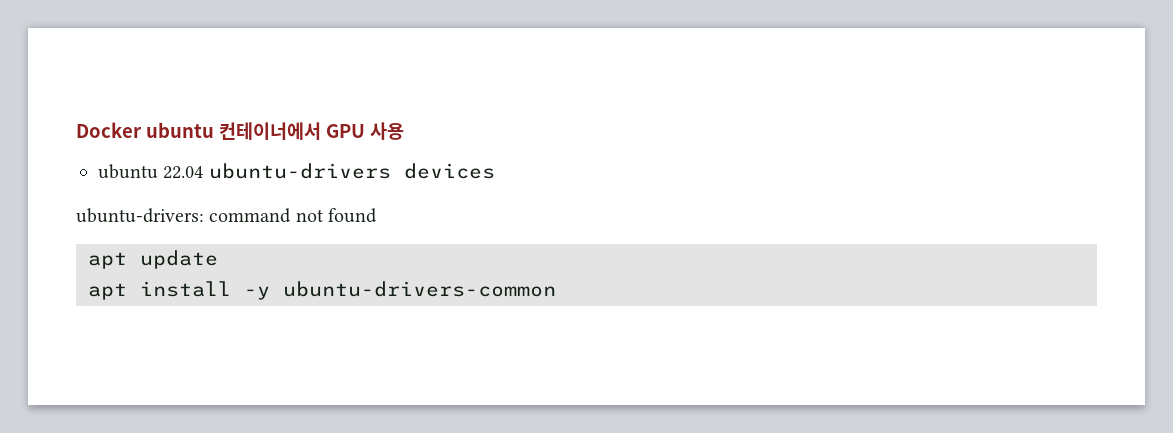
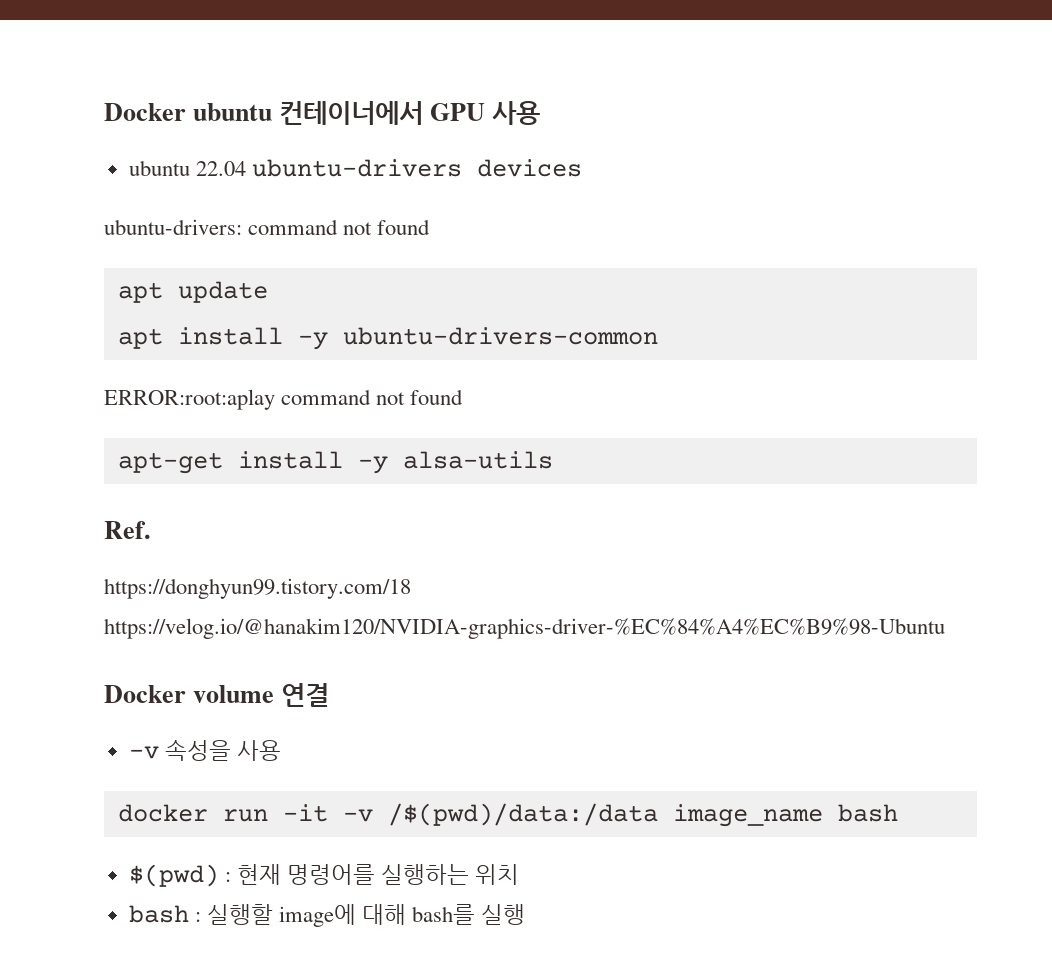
(556, 289) none -> [104,389,464,410] [117,451,553,474] [104,521,151,539] [104,578,411,599] [104,618,945,639] [104,683,330,707] [128,739,281,761] [117,803,898,827] [128,864,520,887] [128,904,526,927] // ERROR:root:aplay command not found // apt-get install -y alsa-utils // Ref. // https://donghyun99.tistory.com/18 https://velog.io/@hanakim120/NVIDIA-graphics-driver-%EC%84%A4%EC%B9%98-Ubuntu // Docker volume 연결 // -v 속성을 사용 // docker run -it -v /$(pwd)/data:/data image_name bash // $(pwd) : 현재 명령어를 실행하는 위치 // bash : 실행할 image에 대해 bash를 실행

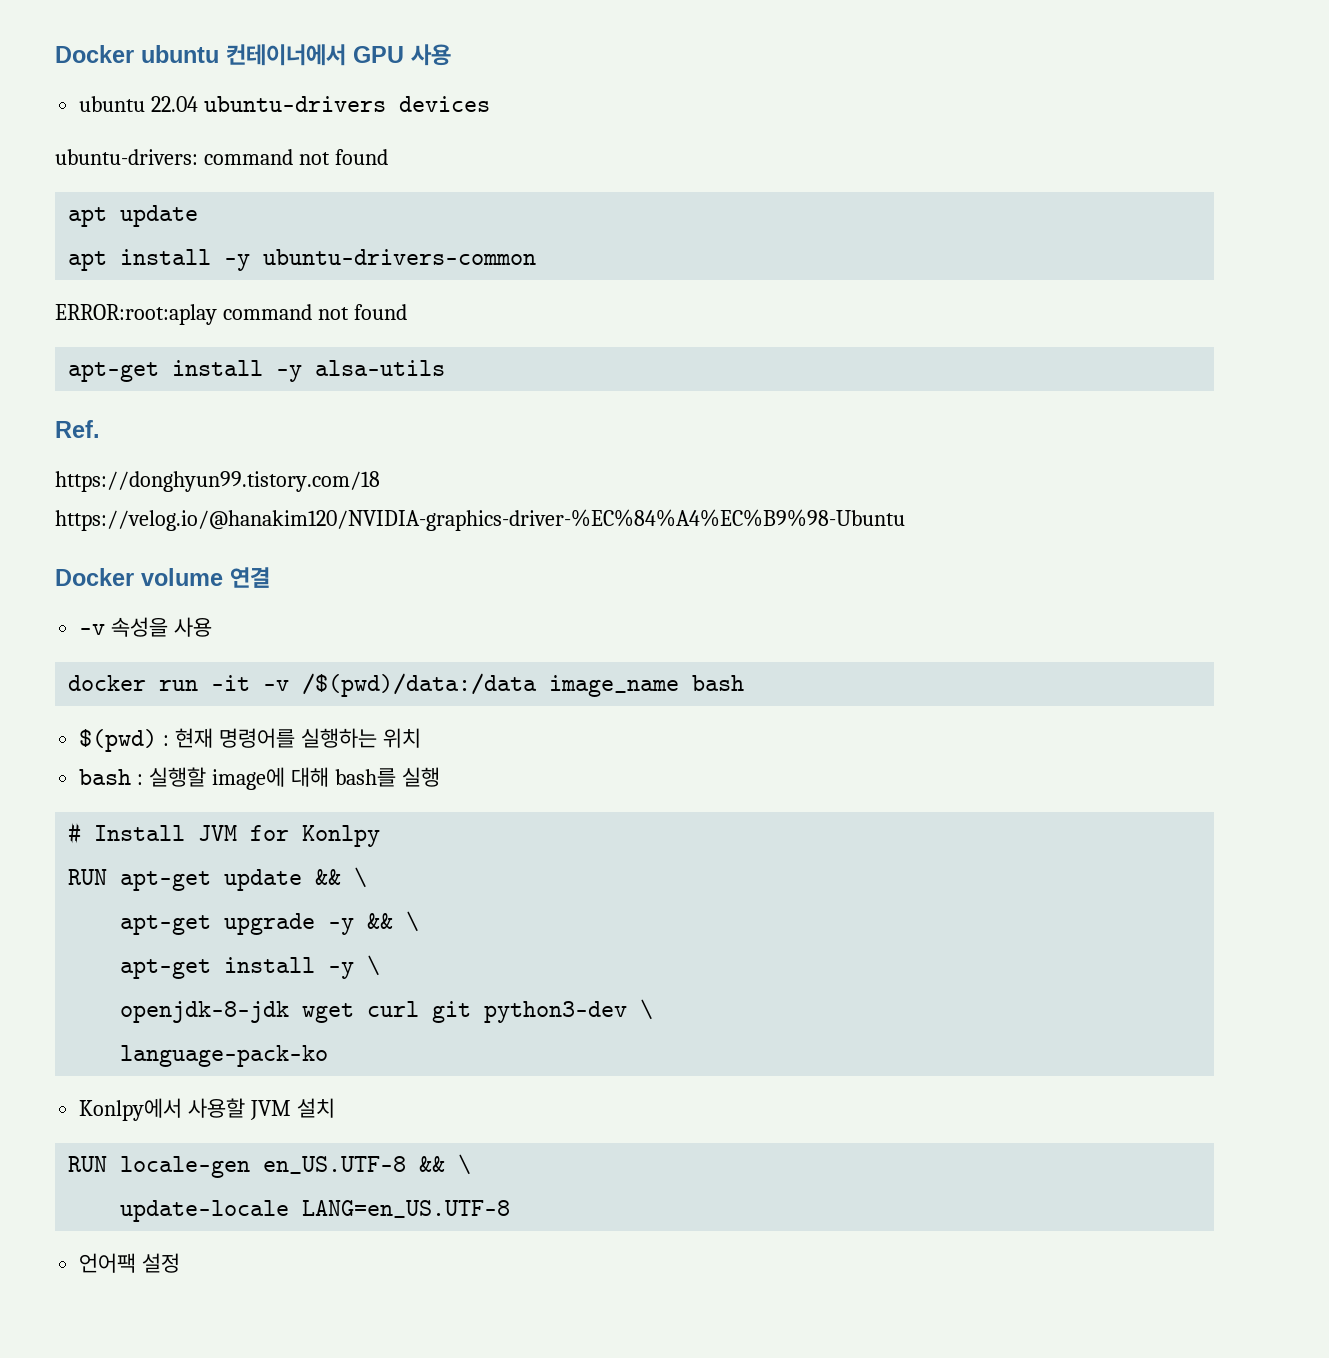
(526, 914) none -> [68,822,381,847] [68,867,368,891] [120,911,420,935] [120,955,381,979] [120,999,654,1023] [120,1045,329,1067] [79,1098,336,1121] [68,1154,472,1178] [120,1200,511,1222] [79,1253,181,1273] // # Install JVM for Konlpy // RUN apt-get update && \ // apt-get upgrade -y && \ // apt-get install -y \ // openjdk-8-jdk wget curl git python3-dev \ // language-pack-ko // Konlpy에서 사용할 JVM 설치 // RUN locale-gen en_US.UTF-8 && \ // update-locale LANG=en_US.UTF-8 // 언어팩 설정

